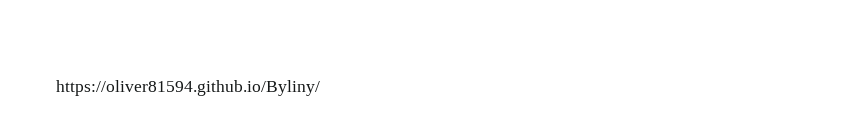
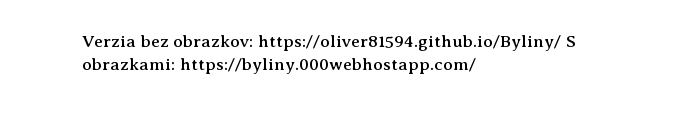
[56,80,320,96] https://oliver81594.github.io/Byliny/ -> [82,35,576,51] [82,58,476,74] Verzia bez obrazkov: https://oliver81594.github.io/Byliny/ S obrazkami: https://byliny.000webhostapp.com/

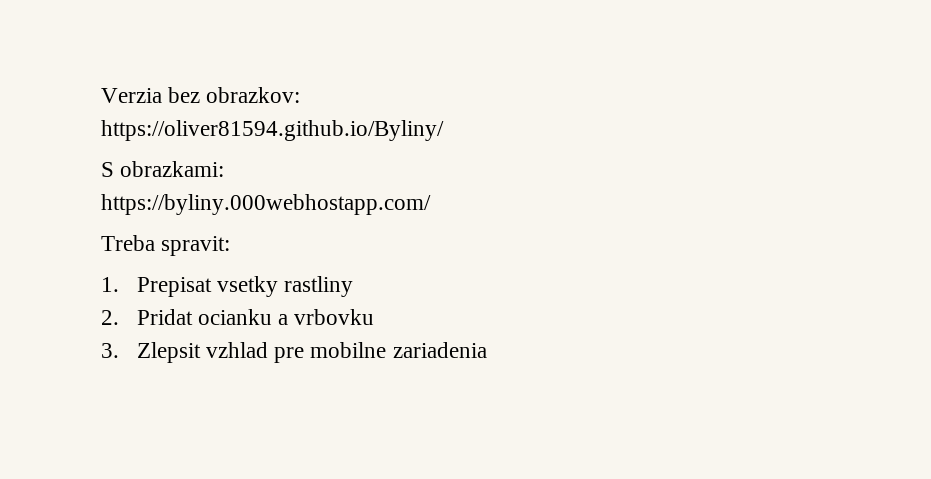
(254, 41) none -> (301, 95) //
(562, 43) none -> (444, 130) //
(175, 64) none -> (225, 169) //
(476, 66) none -> [101,235,231,256] [101,276,354,297] [101,309,375,325] [101,342,487,363] // Treba spravit: // 1. Prepisat vsetky rastliny // 2. Pridat ocianku a vrbovku // 3. Zlepsit vzhlad pre mobilne zariadenia

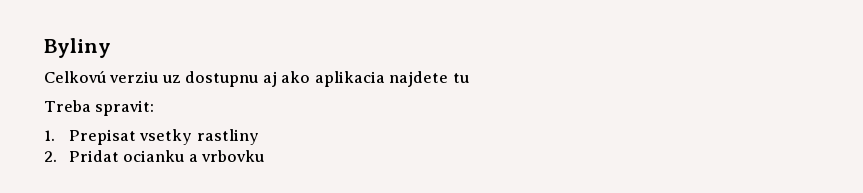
[101,87,301,103] [101,120,444,141] [101,161,225,177] [101,194,431,215] Verzia bez obrazkov: // https://oliver81594.github.io/Byliny/ // S obrazkami: // https://byliny.000webhostapp.com/ -> [44,38,111,58] [44,71,469,87] Byliny // Celkovú verziu uz dostupnu aj ako aplikacia najdete tu
[101,342,487,363] // 3. Zlepsit vzhlad pre mobilne zariadenia -> (265, 156) none

